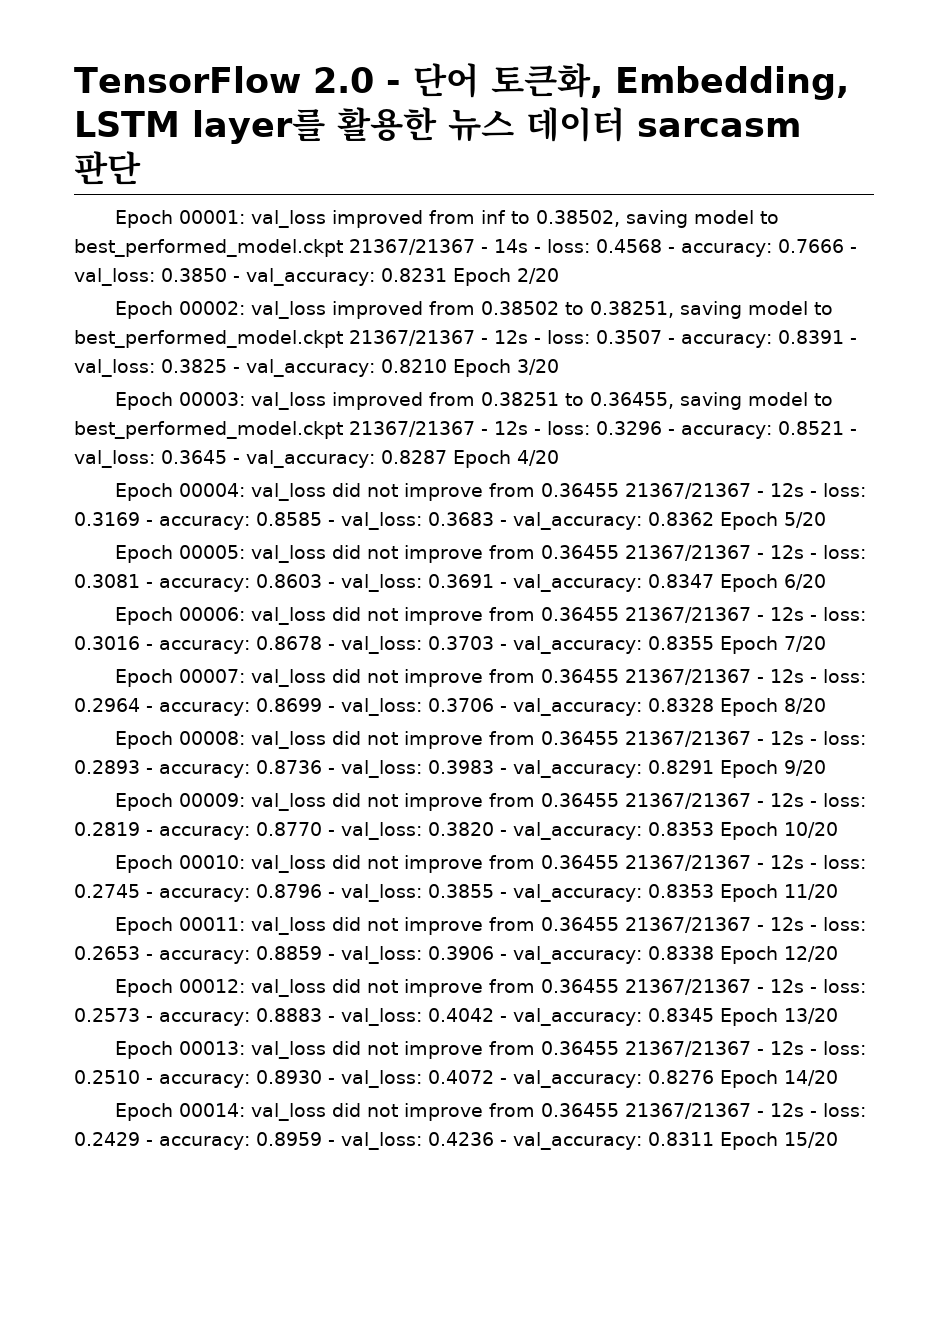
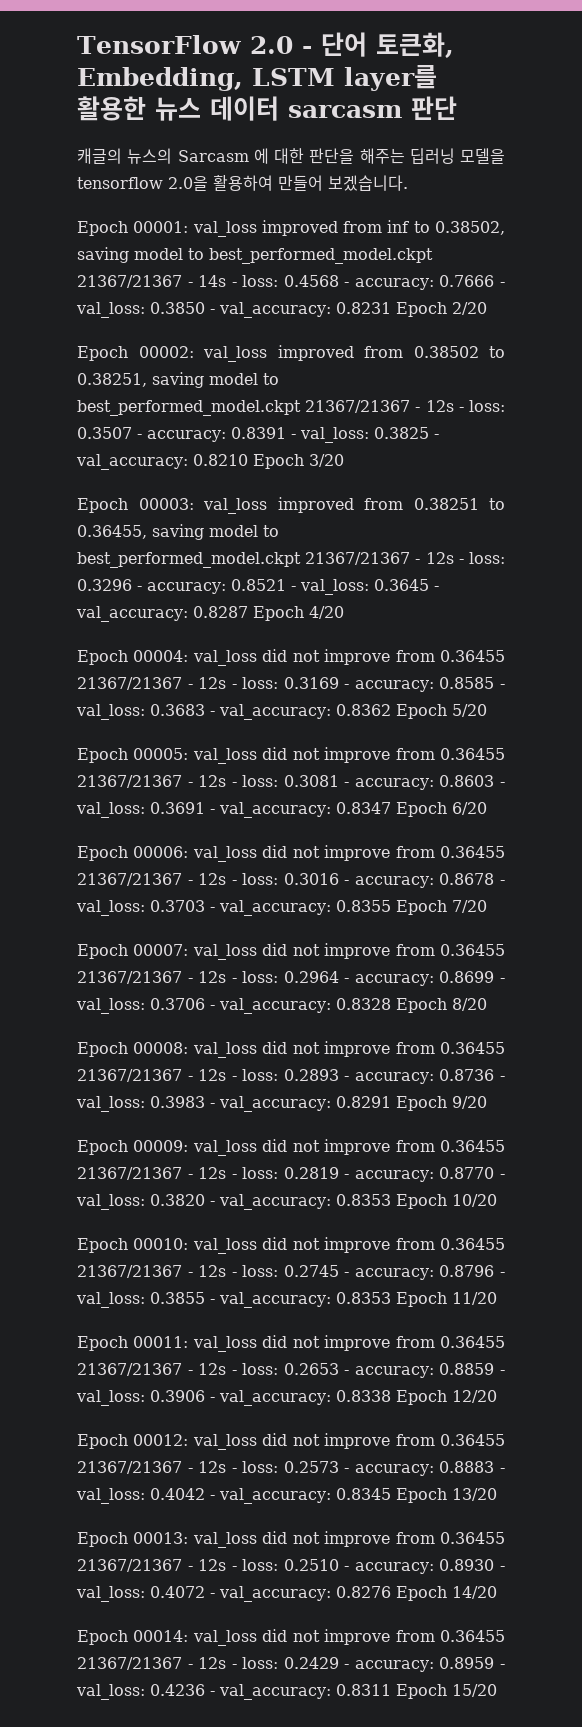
(141, 168) none -> [77,148,505,164] [77,175,408,191] // 캐글의 뉴스의 Sarcasm 에 대한 판단을 해주는 딥러닝 모델을 tensorflow 2.0을 활용하여 만들어 보겠습니다.

